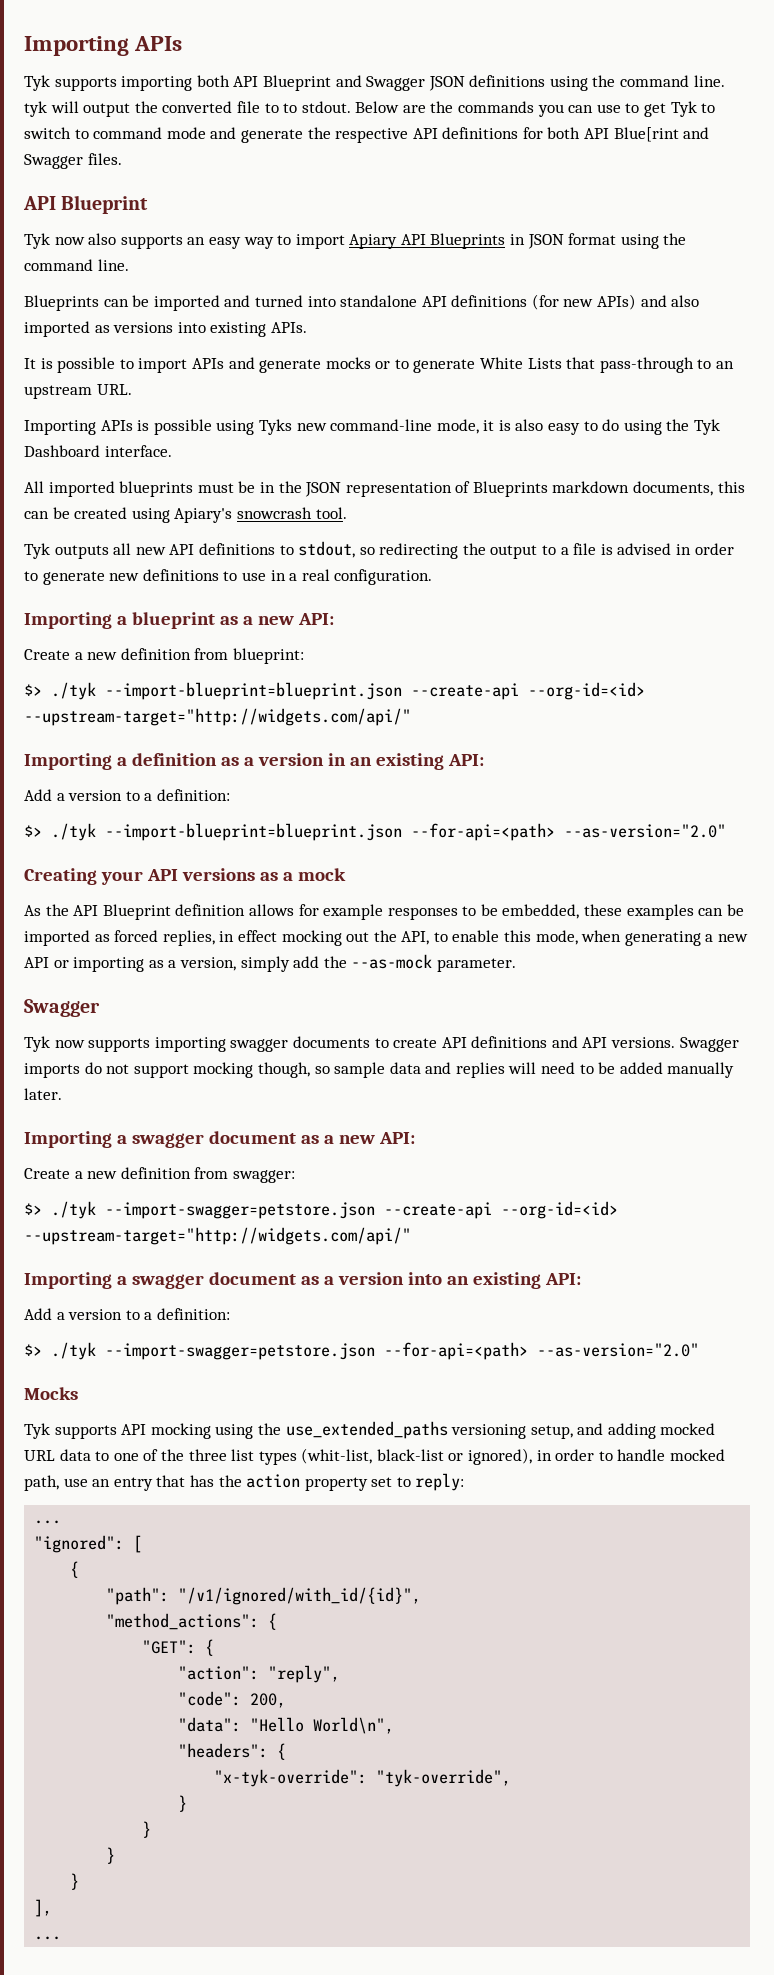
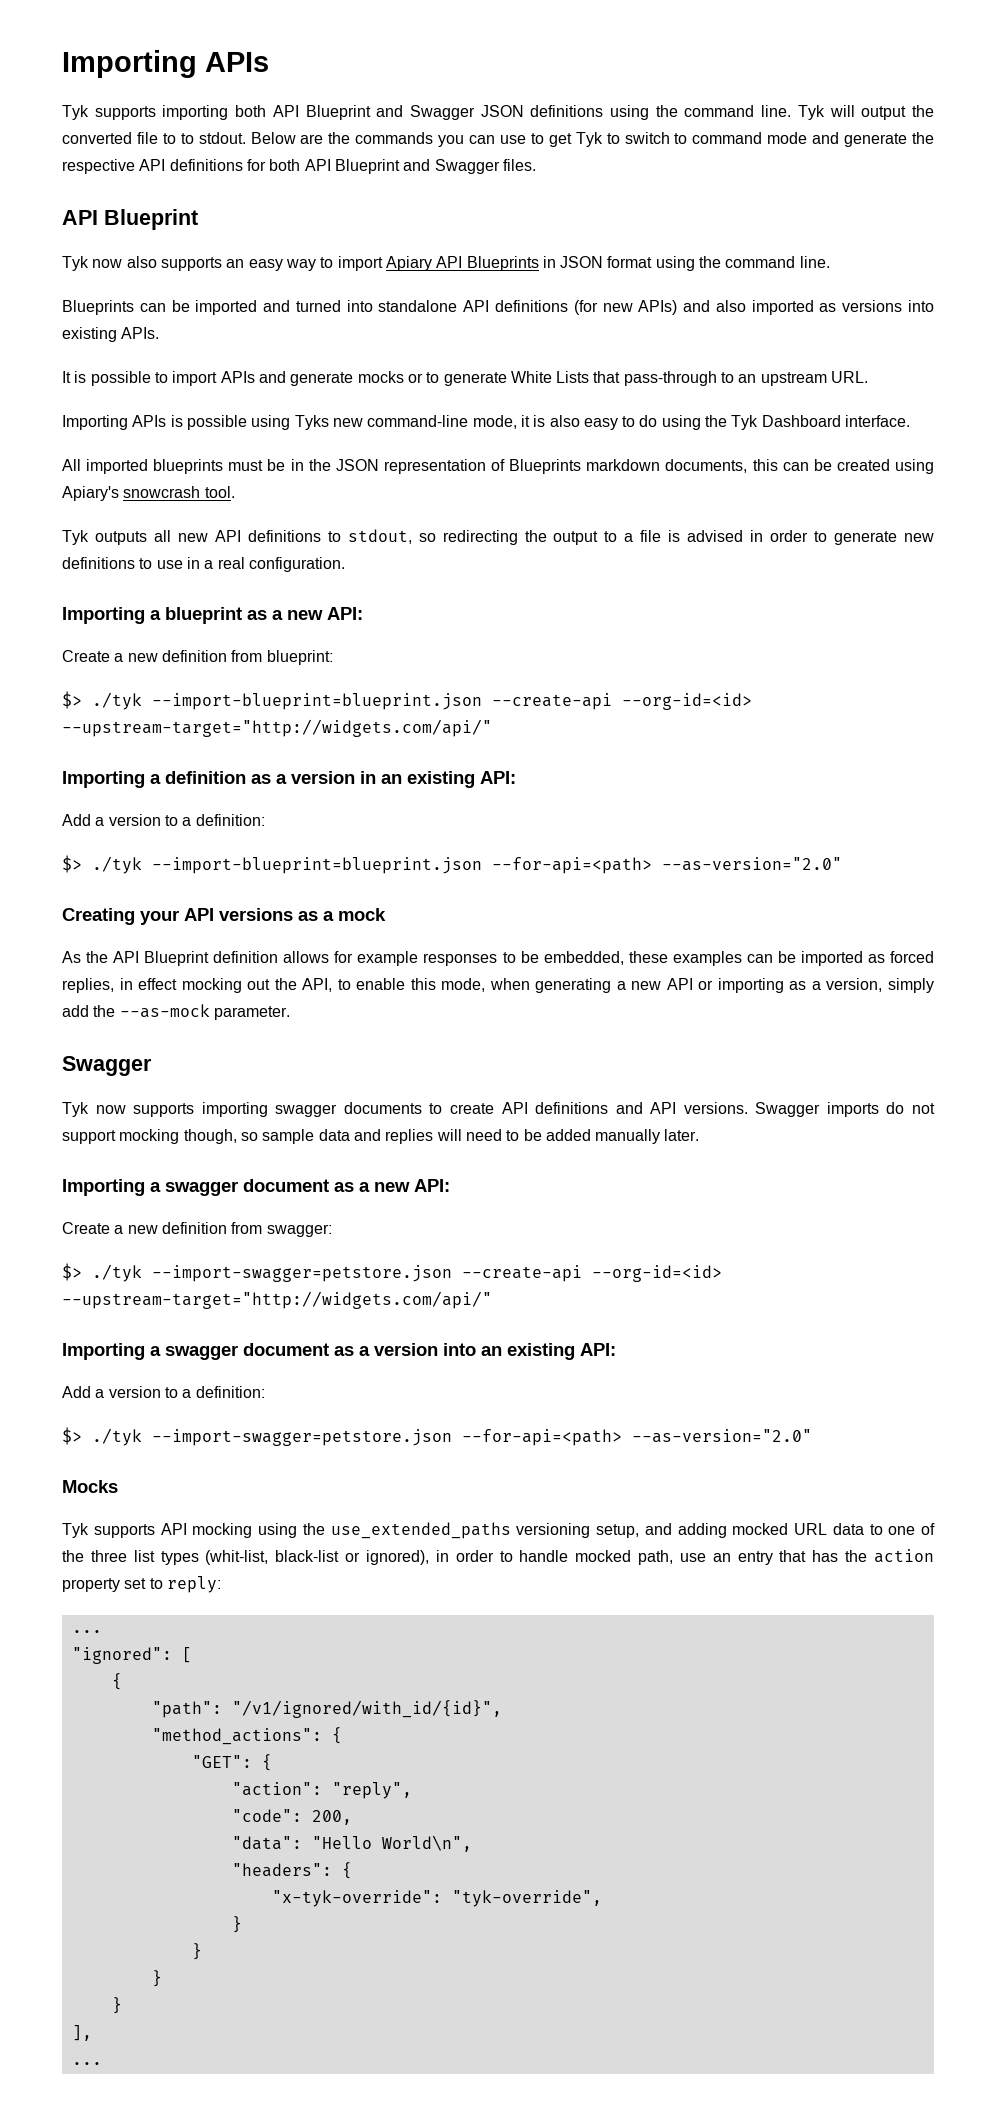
[24,101,47,117] tyk -> [797,105,825,120] Tyk
[613,127,679,142] Blue[rint -> [334,159,400,174] Blueprint

